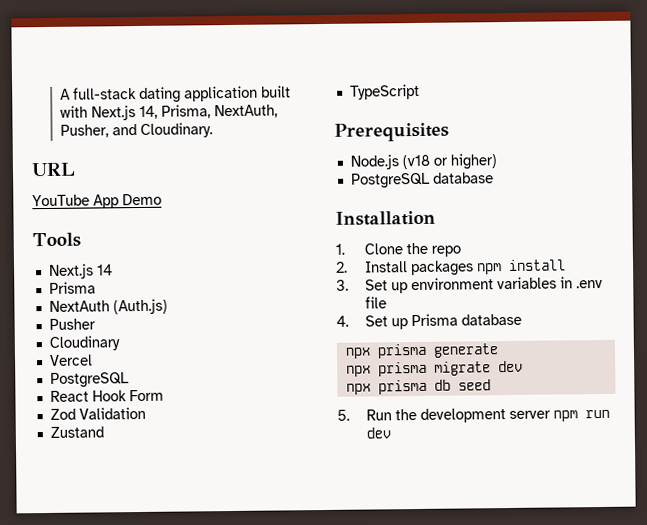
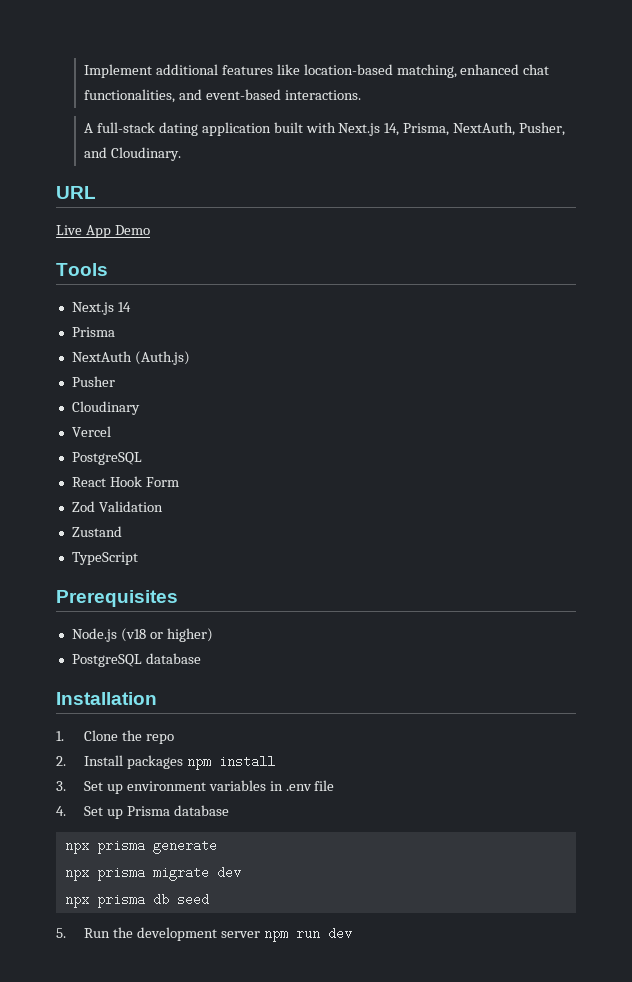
(59, 94) none -> [83,64,550,78] [83,89,361,103] Implement additional features like location-based matching, enhanced chat functionalities, and event-based interactions. //
[32,194,90,207] YouTube -> [56,225,82,235] Live

